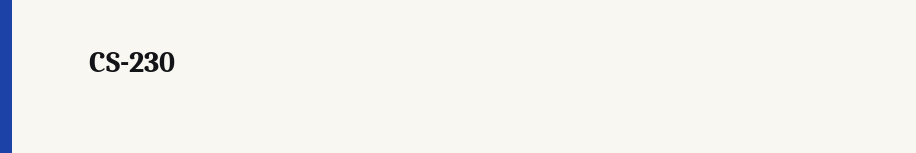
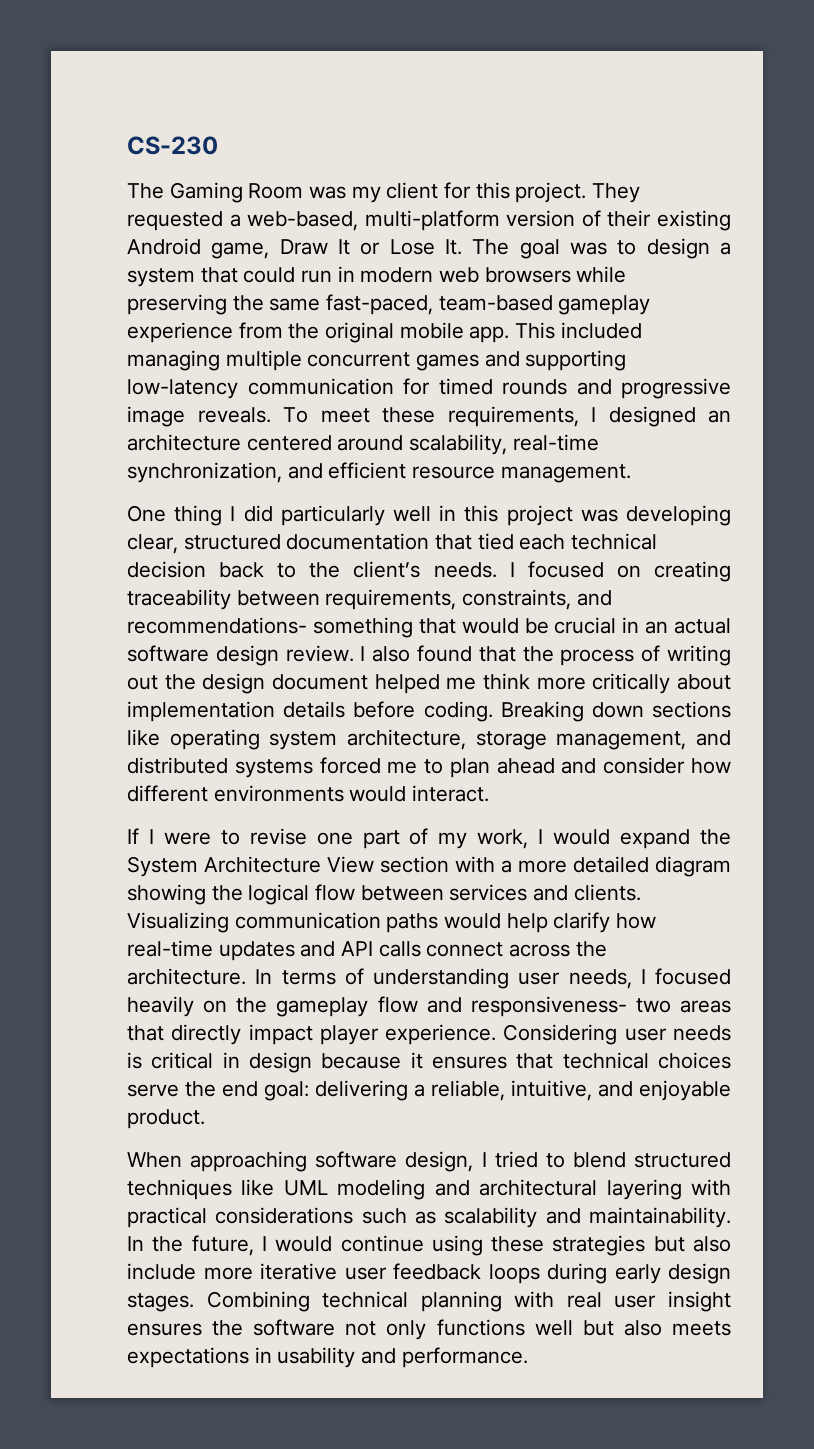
(175, 62) none -> [127,182,641,203] [127,210,731,231] [127,238,731,259] [127,266,627,287] [127,294,651,315] [127,322,642,343] [127,350,627,371] [127,378,731,399] [127,406,731,427] [127,434,599,455] [127,462,631,483] [127,505,731,526] [127,533,658,554] [127,561,731,582] [127,589,612,610] [127,617,731,638] [127,645,731,666] [127,673,731,694] [127,701,731,722] [127,729,731,750] [127,757,731,778] [127,785,490,802] [127,828,731,849] [127,856,731,877] [127,884,641,905] [127,912,657,933] [127,940,607,961] [127,968,731,989] [127,996,731,1017] [127,1024,731,1045] [127,1052,731,1073] [127,1080,731,1101] [127,1109,205,1129] [127,1151,731,1172] [127,1179,731,1200] [127,1207,731,1228] [127,1235,731,1256] [127,1263,731,1284] [127,1291,731,1312] [127,1319,731,1340] [127,1347,528,1368] // The Gaming Room was my client for this project. They requested a web-based, multi-platform version of their existing Android game, Draw It or Lose It. The goal was to design a system that could run in modern web browsers while preserving the same fast-paced, team-based gameplay experience from the original mobile app. This included managing multiple concurrent games and supporting low-latency communication for timed rounds and progressive image reveals. To meet these requirements, I designed an architecture centered around scalability, real-time synchronization, and efficient resource management. // One thing I did particularly well in this project was developing clear, structured documentation that tied each technical decision back to the client’s needs. I focused on creating traceability between requirements, constraints, and recommendations- something that would be crucial in an actual software design review. I also found that the process of writing out the design document helped me think more critically about implementation details before coding. Breaking down sections like operating system architecture, storage management, and distributed systems forced me to plan ahead and consider how different environments would interact. // If I were to revise one part of my work, I would expand the System Architecture View section with a more detailed diagram showing the logical flow between services and clients. Visualizing communication paths would help clarify how real-time updates and API calls connect across the architecture. In terms of understanding user needs, I focused heavily on the gameplay flow and responsiveness- two areas that directly impact player experience. Considering user needs is critical in design because it ensures that technical choices serve the end goal: delivering a reliable, intuitive, and enjoyable product. // When approaching software design, I tried to blend structured techniques like UML modeling and architectural layering with practical considerations such as scalability and maintainability. In the future, I would continue using these strategies but also include more iterative user feedback loops during early design stages. Combining technical planning with real user insight ensures the software not only functions well but also meets expectations in usability and performance.

